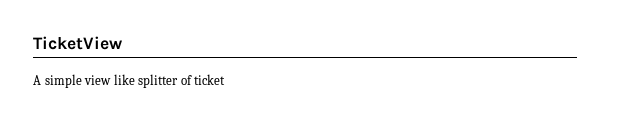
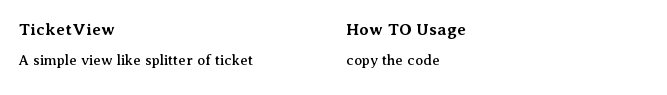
(226, 79) none -> [346,24,467,39] [346,54,440,68] // How TO Usage // copy the code

